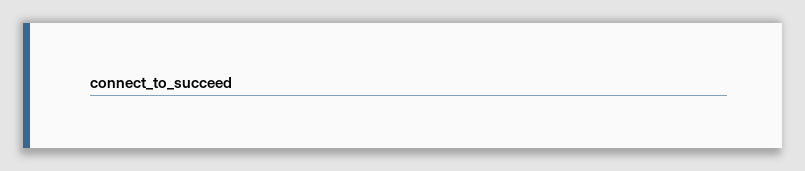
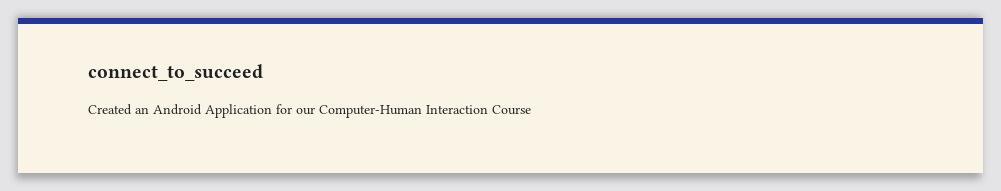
(232, 83) none -> [88,104,531,118] // Created an Android Application for our Computer-Human Interaction Course

